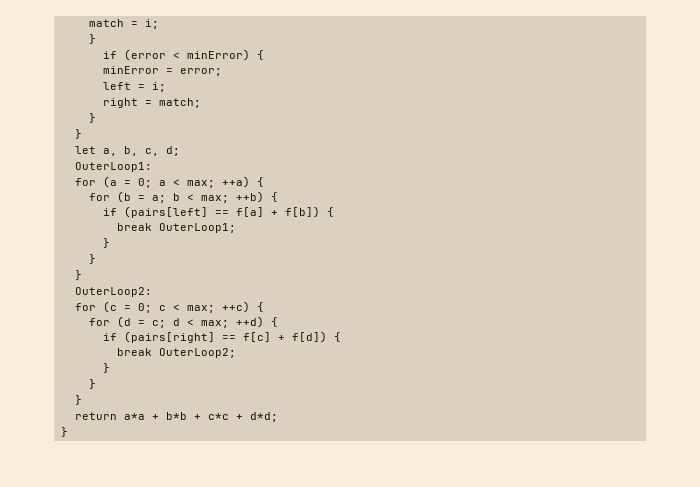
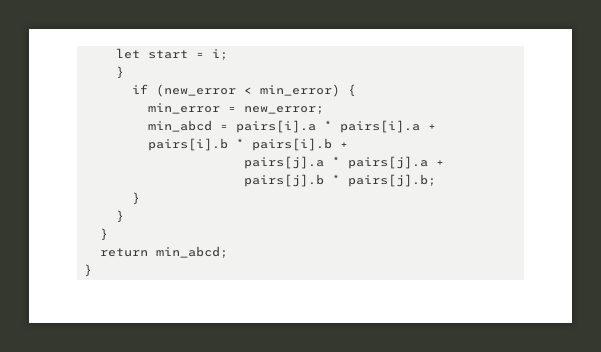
[88,19,124,27] match -> [115,48,188,59] let start
[123,49,264,61] [102,66,222,76] [102,82,166,92] [102,98,201,108] [88,113,96,123] [74,129,82,139] [74,146,180,156] [74,162,152,172] [74,176,264,188] [88,191,278,203] [102,206,334,218] [116,223,236,233] [102,238,110,248] [88,254,96,264] [74,270,82,280] [74,287,152,297] [74,301,264,313] [88,316,278,328] [102,331,341,343] [116,348,236,358] [102,363,110,373] [88,379,96,389] [74,395,82,405] [74,412,278,422] (error < minError) { // minError = error; // left = i; // right = match; // } // } // let a, b, c, d; // OuterLoop1: // for (a = 0; a < max; ++a) { // for (b = a; b < max; ++b) { // if (pairs[left] == f[a] + f[b]) { // break OuterLoop1; // } // } // } // OuterLoop2: // for (c = 0; c < max; ++c) { // for (d = c; d < max; ++d) { // if (pairs[right] == f[c] + f[d]) { // break OuterLoop2; // } // } // } // return a*a + b*b + c*c + d*d; -> [155,84,356,97] [147,103,324,114] [147,120,436,133] [147,138,348,151] [243,156,444,169] [243,174,436,187] [131,192,140,205] [115,210,124,223] [99,228,108,241] [99,246,228,258] (new_error < min_error) { // min_error = new_error; // min_abcd = pairs[i].a * pairs[i].a + pairs[i].b * pairs[i].b + // pairs[j].a * pairs[j].a + pairs[j].b * pairs[j].b; // } // } // } // return min_abcd;

